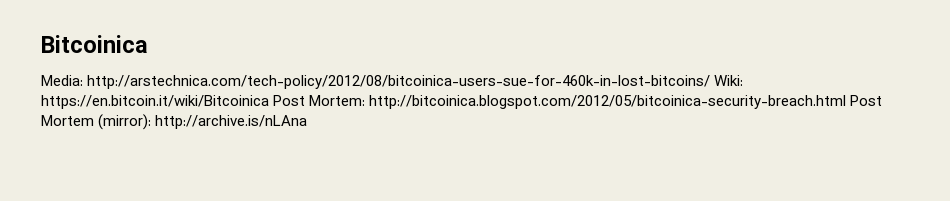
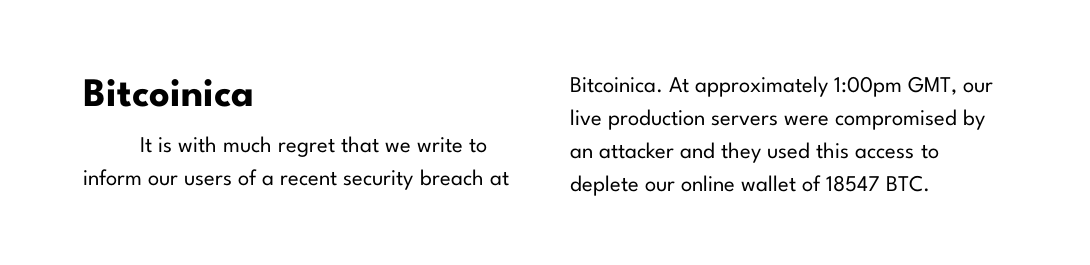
[41,75,744,89] [41,95,883,109] [41,114,308,130] Media: http://arstechnica.com/tech-policy/2012/08/bitcoinica-users-sue-for-460k-in-lost-bitcoins/ Wiki: https://en.bitcoin.it/wiki/Bitcoinica Post Mortem: http://bitcoinica.blogspot.com/2012/05/bitcoinica-security-breach.html Post Mortem (mirror): http://archive.is/nLAna -> [139,136,488,157] [83,169,509,190] [570,76,994,97] [570,109,986,130] [570,142,939,163] [570,175,931,196] It is with much regret that we write to inform our users of a recent security breach at Bitcoinica. At approximately 1:00pm GMT, our live production servers were compromised by an attacker and they used this access to deplete our online wallet of 18547 BTC.

